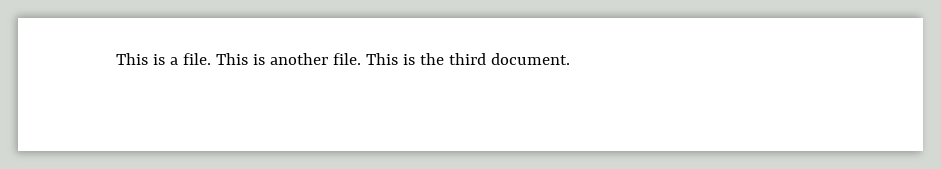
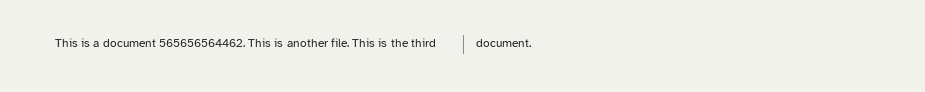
[183,53,212,65] file. -> [102,39,245,47] document 565656564462.

